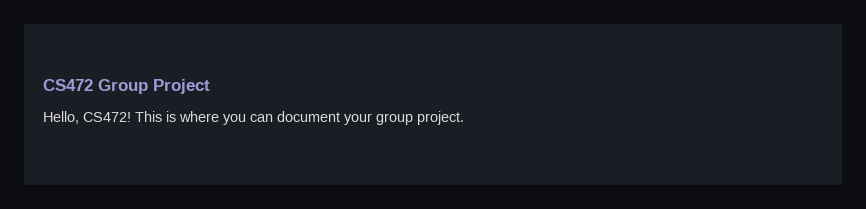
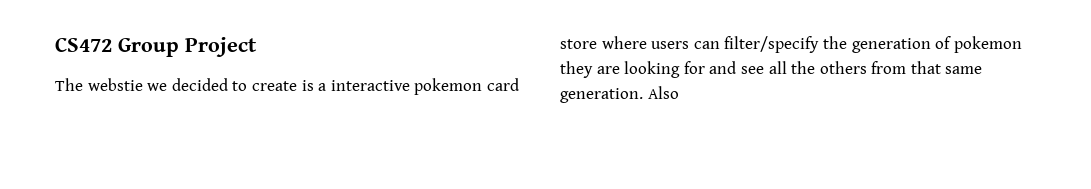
[43,111,464,125] Hello, CS472! This is where you can document your group project. -> [55,78,519,95] [560,36,1022,53] [560,61,983,78] [560,86,679,103] The webstie we decided to create is a interactive pokemon card store where users can filter/specify the generation of pokemon they are looking for and see all the others from that same generation. Also

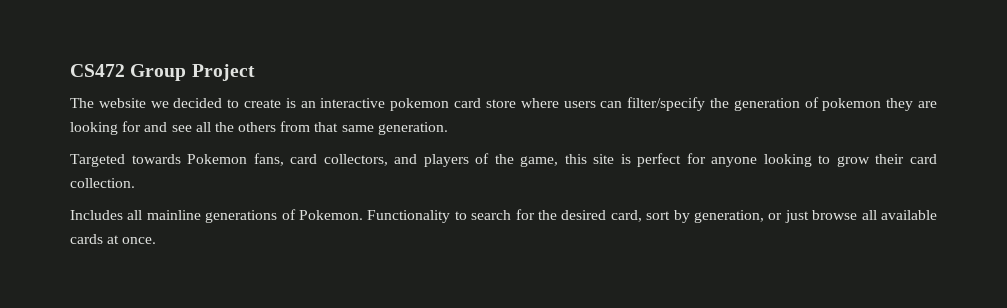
[87,78,143,91] webstie -> [98,98,146,108] website
[318,83,327,91] a -> [300,101,316,108] an
[647,86,679,99] Also -> [70,153,937,167] [70,178,135,188] [70,209,937,223] [70,234,157,244] // Targeted towards Pokemon fans, card collectors, and players of the game, this site is perfect for anyone looking to grow their card collection. // Includes all mainline generations of Pokemon. Functionality to search for the desired card, sort by generation, or just browse all available cards at once.

